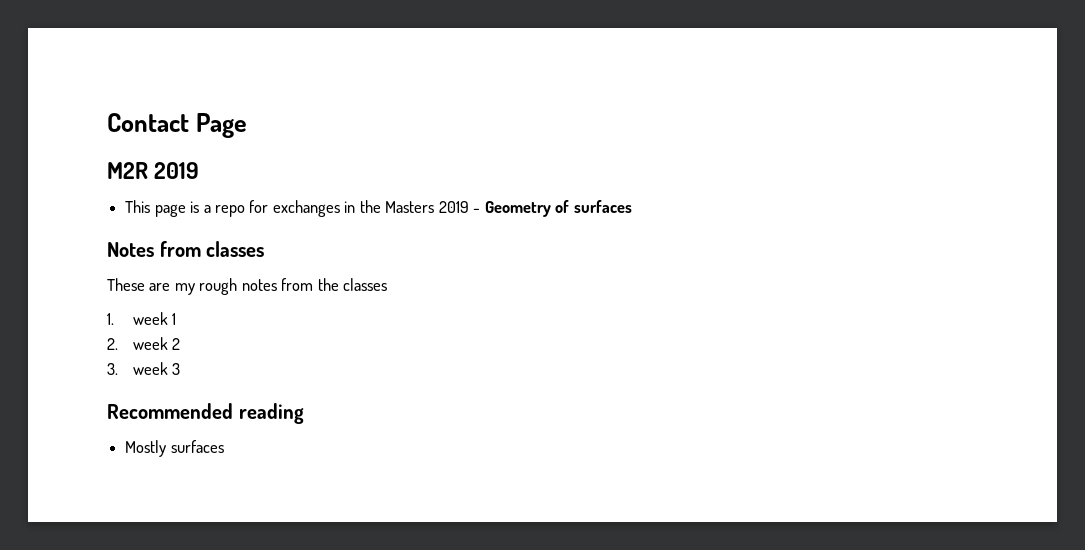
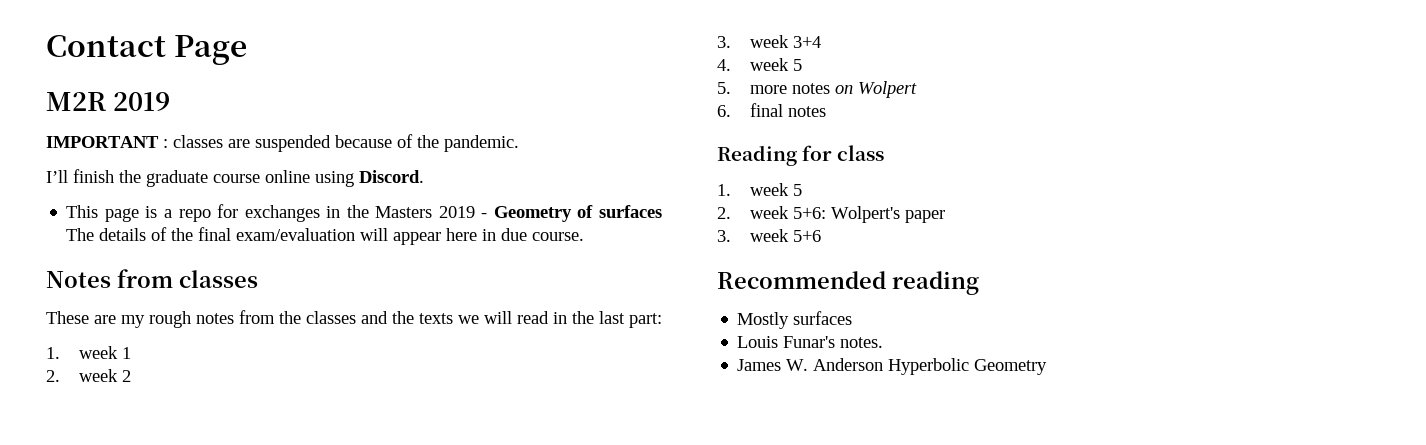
(200, 170) none -> [46,134,519,152] [46,169,424,187] // IMPORTANT : classes are suspended because of the pandemic. // I’ll finish the graduate course online using Discord.
(632, 206) none -> [66,227,585,245] The details of the final exam/evaluation will appear here in due course.
(388, 284) none -> [361,311,662,328] and the texts we will read in the last part:
[172,363,181,375] [107,403,304,424] [125,440,224,457] 3 // Recommended reading // Mostly surfaces -> [792,36,821,48] [717,58,802,71] [717,81,917,98] [717,103,826,117] [717,145,885,166] [717,183,802,196] [717,206,945,223] [717,229,821,242] [717,271,979,295] [737,311,853,329] [737,336,884,348] [737,358,1048,375] 3+4 // 4. week 5 // 5. more notes on Wolpert // 6. final notes // Reading for class // 1. week 5 // 2. week 5+6: Wolpert's paper // 3. week 5+6 // Recommended reading // Mostly surfaces // Louis Funar's notes. // James W. Anderson Hyperbolic Geometry

